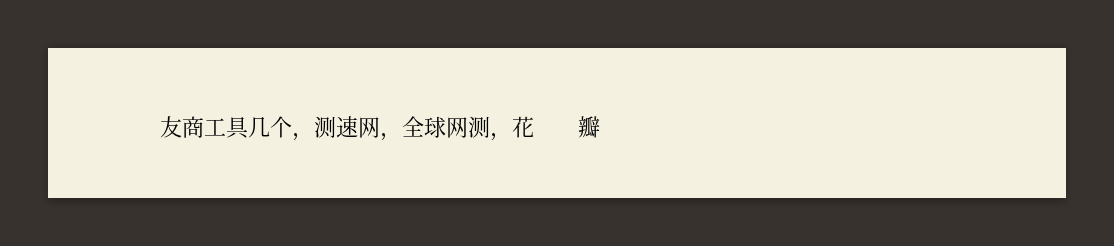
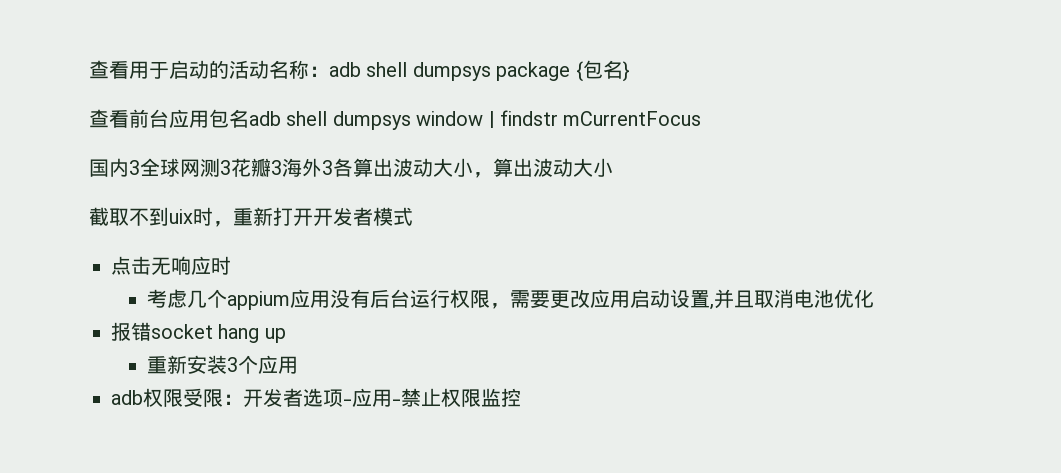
[160,116,600,141] 友商工具几个，测速网，全球网测，花瓣 -> [89,60,630,82] [89,109,702,130] [89,158,613,178] [89,207,413,227] [111,256,231,275] [147,289,875,310] [111,322,286,343] [147,355,299,374] [111,388,521,407] 查看用于启动的活动名称：adb shell dumpsys package {包名} // 查看前台应用包名adb shell dumpsys window | findstr mCurrentFocus // 国内3全球网测3花瓣3海外3各算出波动大小，算出波动大小 // 截取不到uix时，重新打开开发者模式 // 点击无响应时 // 考虑几个appium应用没有后台运行权限，需要更改应用启动设置,并且取消电池优化 // 报错socket hang up // 重新安装3个应用 // adb权限受限：开发者选项-应用-禁止权限监控

